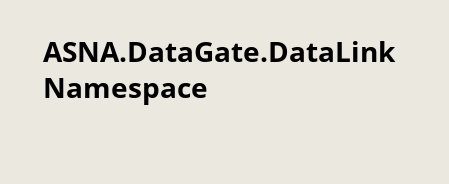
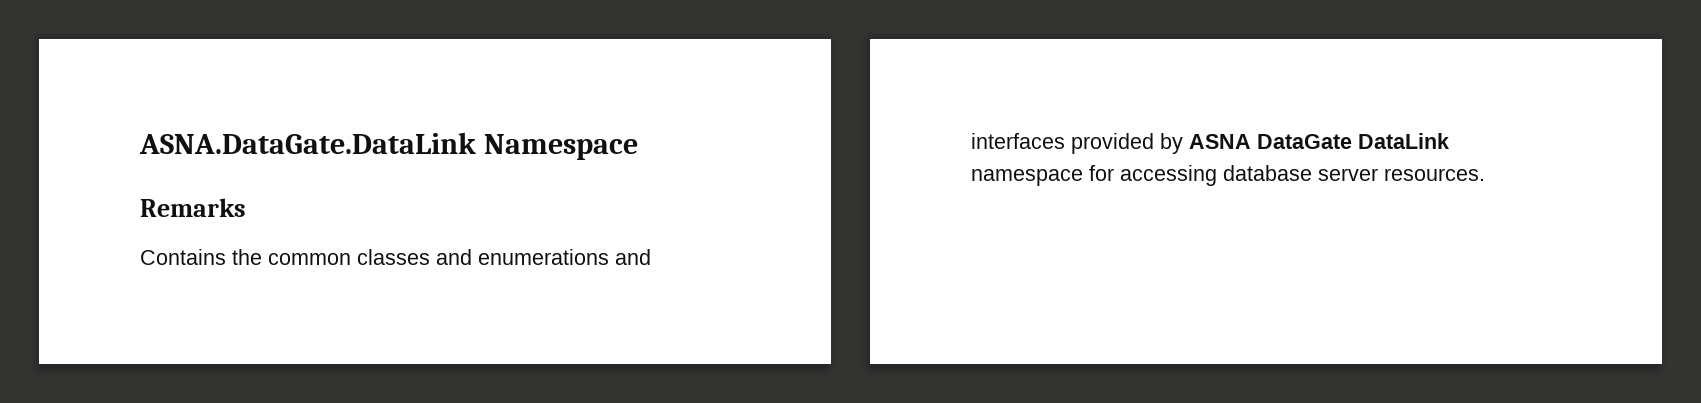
(208, 91) none -> [140,198,246,217] [140,249,651,265] [971,133,1449,154] [971,165,1485,186] // Remarks // Contains the common classes and enumerations and interfaces provided by ASNA DataGate DataLink namespace for accessing database server resources.

